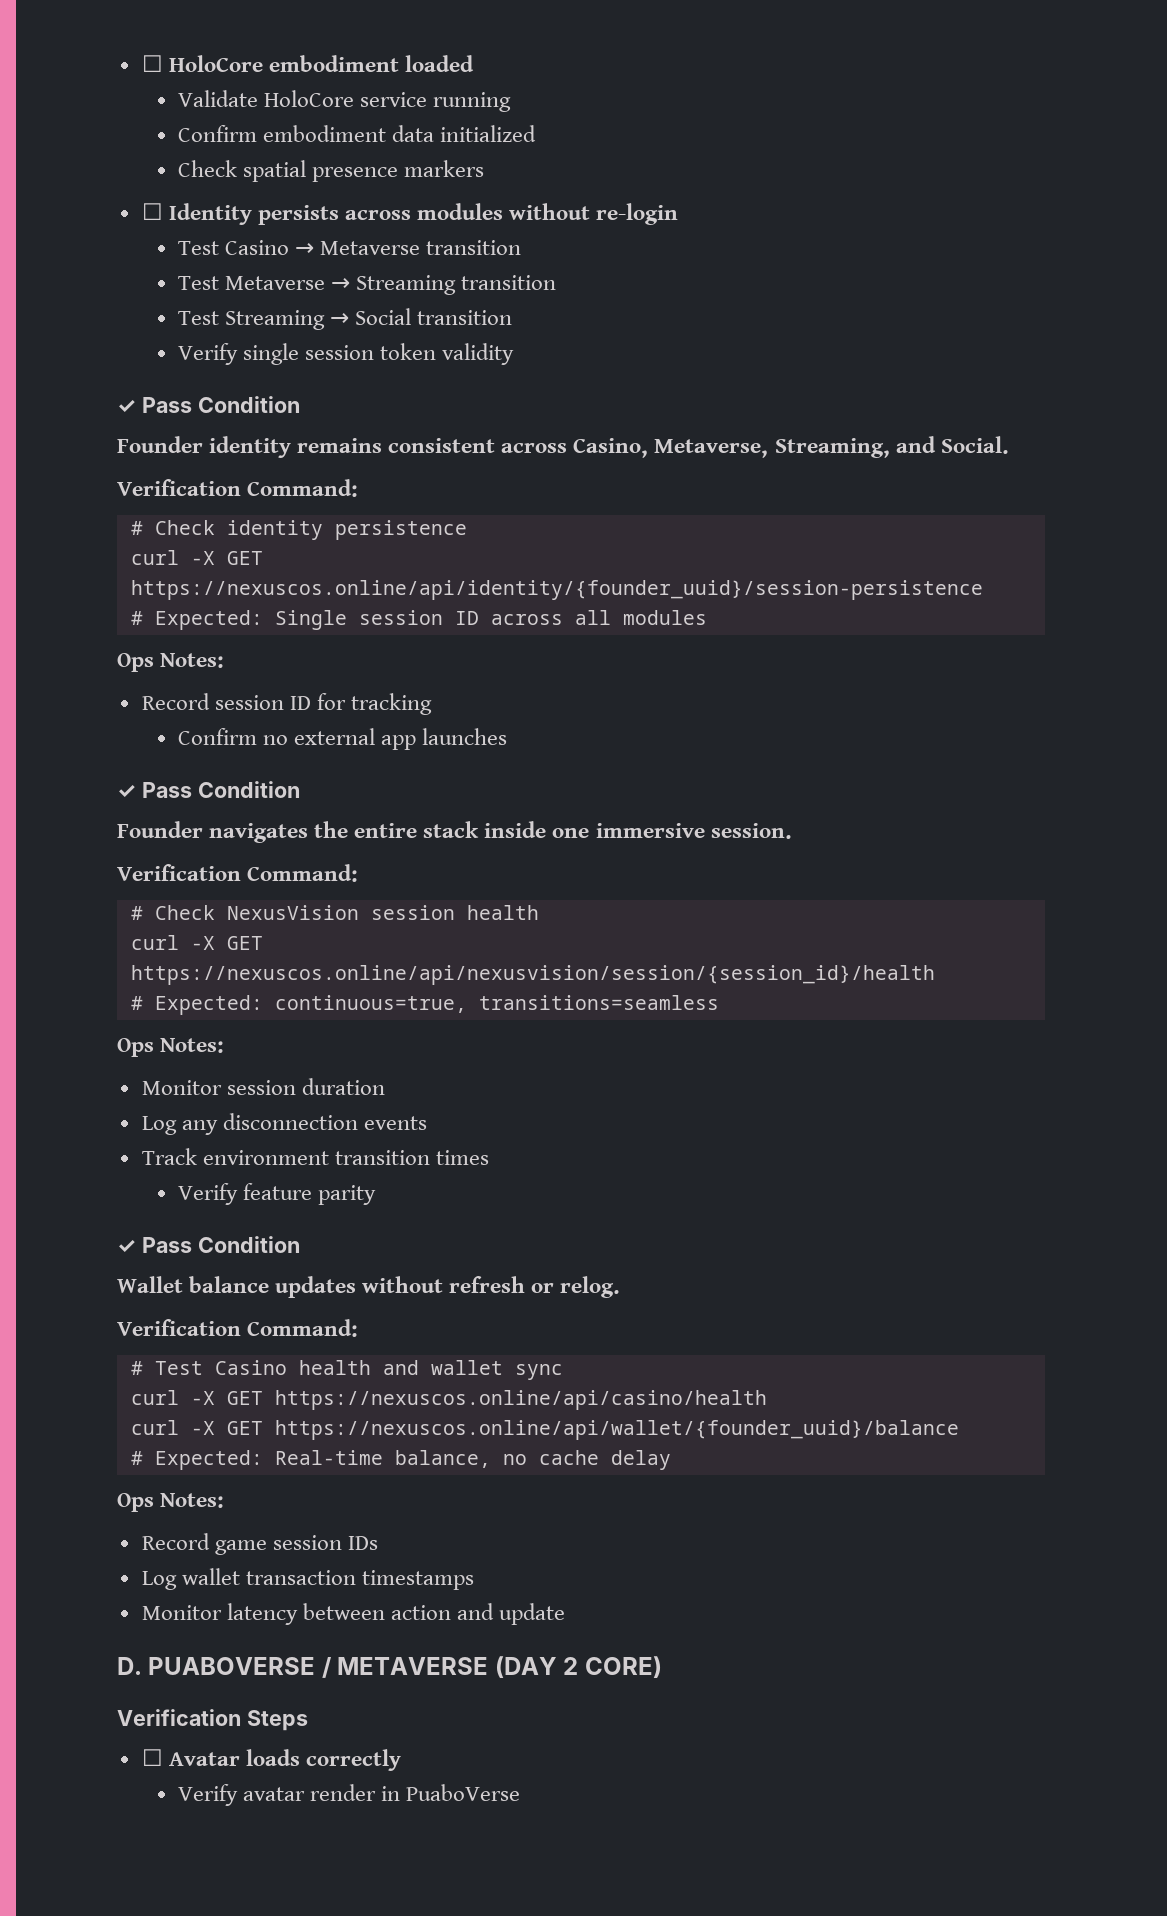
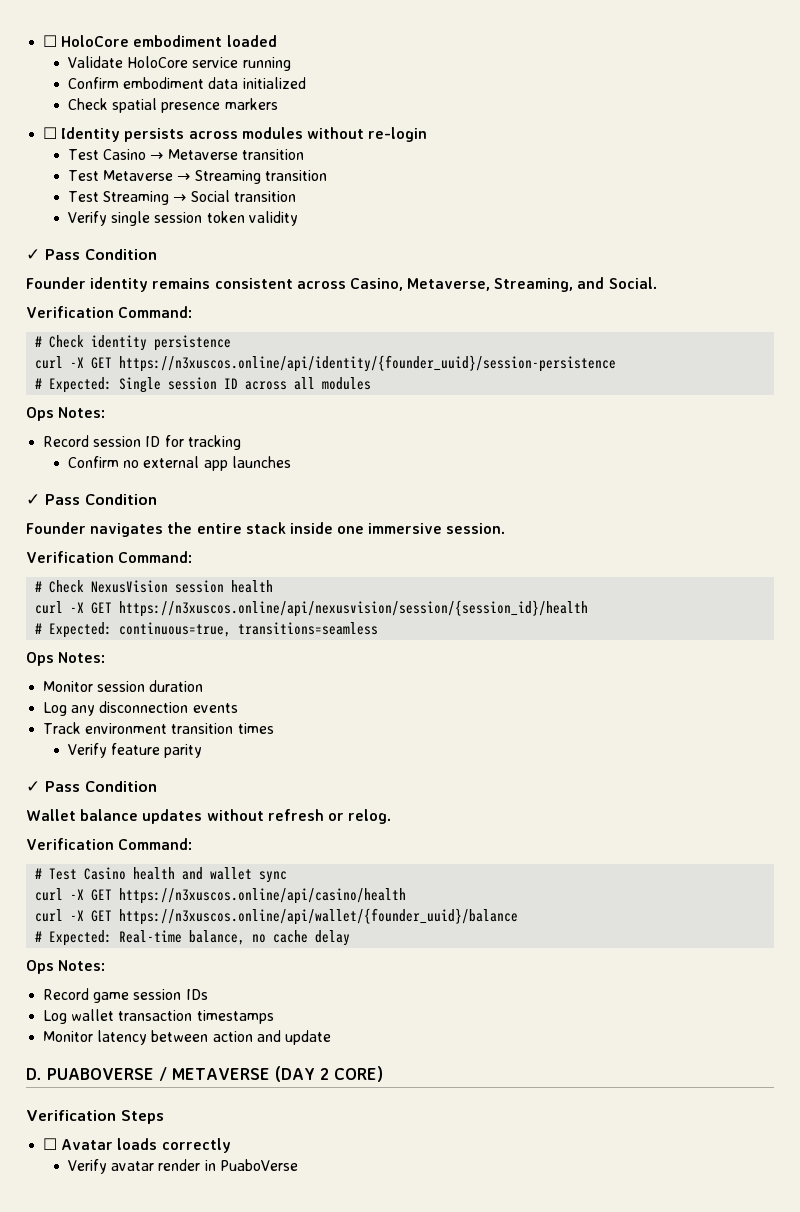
[130,580,983,600] https://nexuscos.online/api/identity/{founder_uuid}/session-persistence -> [119,355,617,372] https://n3xuscos.online/api/identity/{founder_uuid}/session-persistence
[130,965,935,985] https://nexuscos.online/api/nexusvision/session/{session_id}/health -> [119,600,589,617] https://n3xuscos.online/api/nexusvision/session/{session_id}/health
[274,1390,767,1410] [130,1420,959,1440] https://nexuscos.online/api/casino/health // curl -X GET https://nexuscos.online/api/wallet/{founder_uuid}/balance -> [119,888,407,904] [35,908,519,925] https://n3xuscos.online/api/casino/health // curl -X GET https://n3xuscos.online/api/wallet/{founder_uuid}/balance

